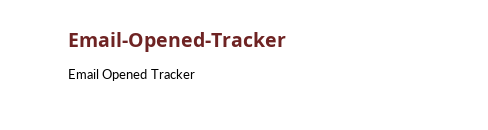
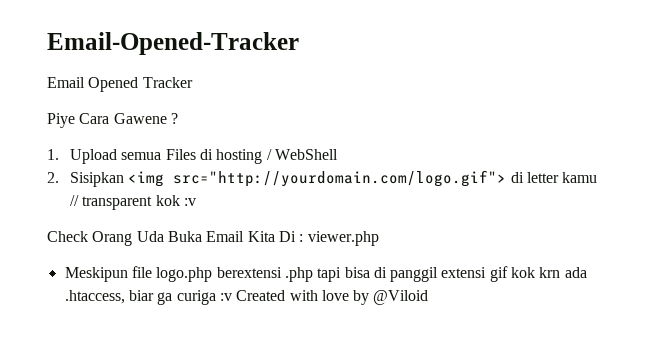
(195, 74) none -> [47,113,178,128] [47,149,338,164] [47,170,598,187] [70,195,197,210] [47,231,379,246] [64,266,587,282] [64,290,429,305] // Piye Cara Gawene ? // 1. Upload semua Files di hosting / WebShell // 2. Sisipkan <img src="http://yourdomain.com/logo.gif"> di letter kamu // transparent kok :v // Check Orang Uda Buka Email Kita Di : viewer.php // Meskipun file logo.php berextensi .php tapi bisa di panggil extensi gif kok krn ada .htaccess, biar ga curiga :v Created with love by @Viloid

